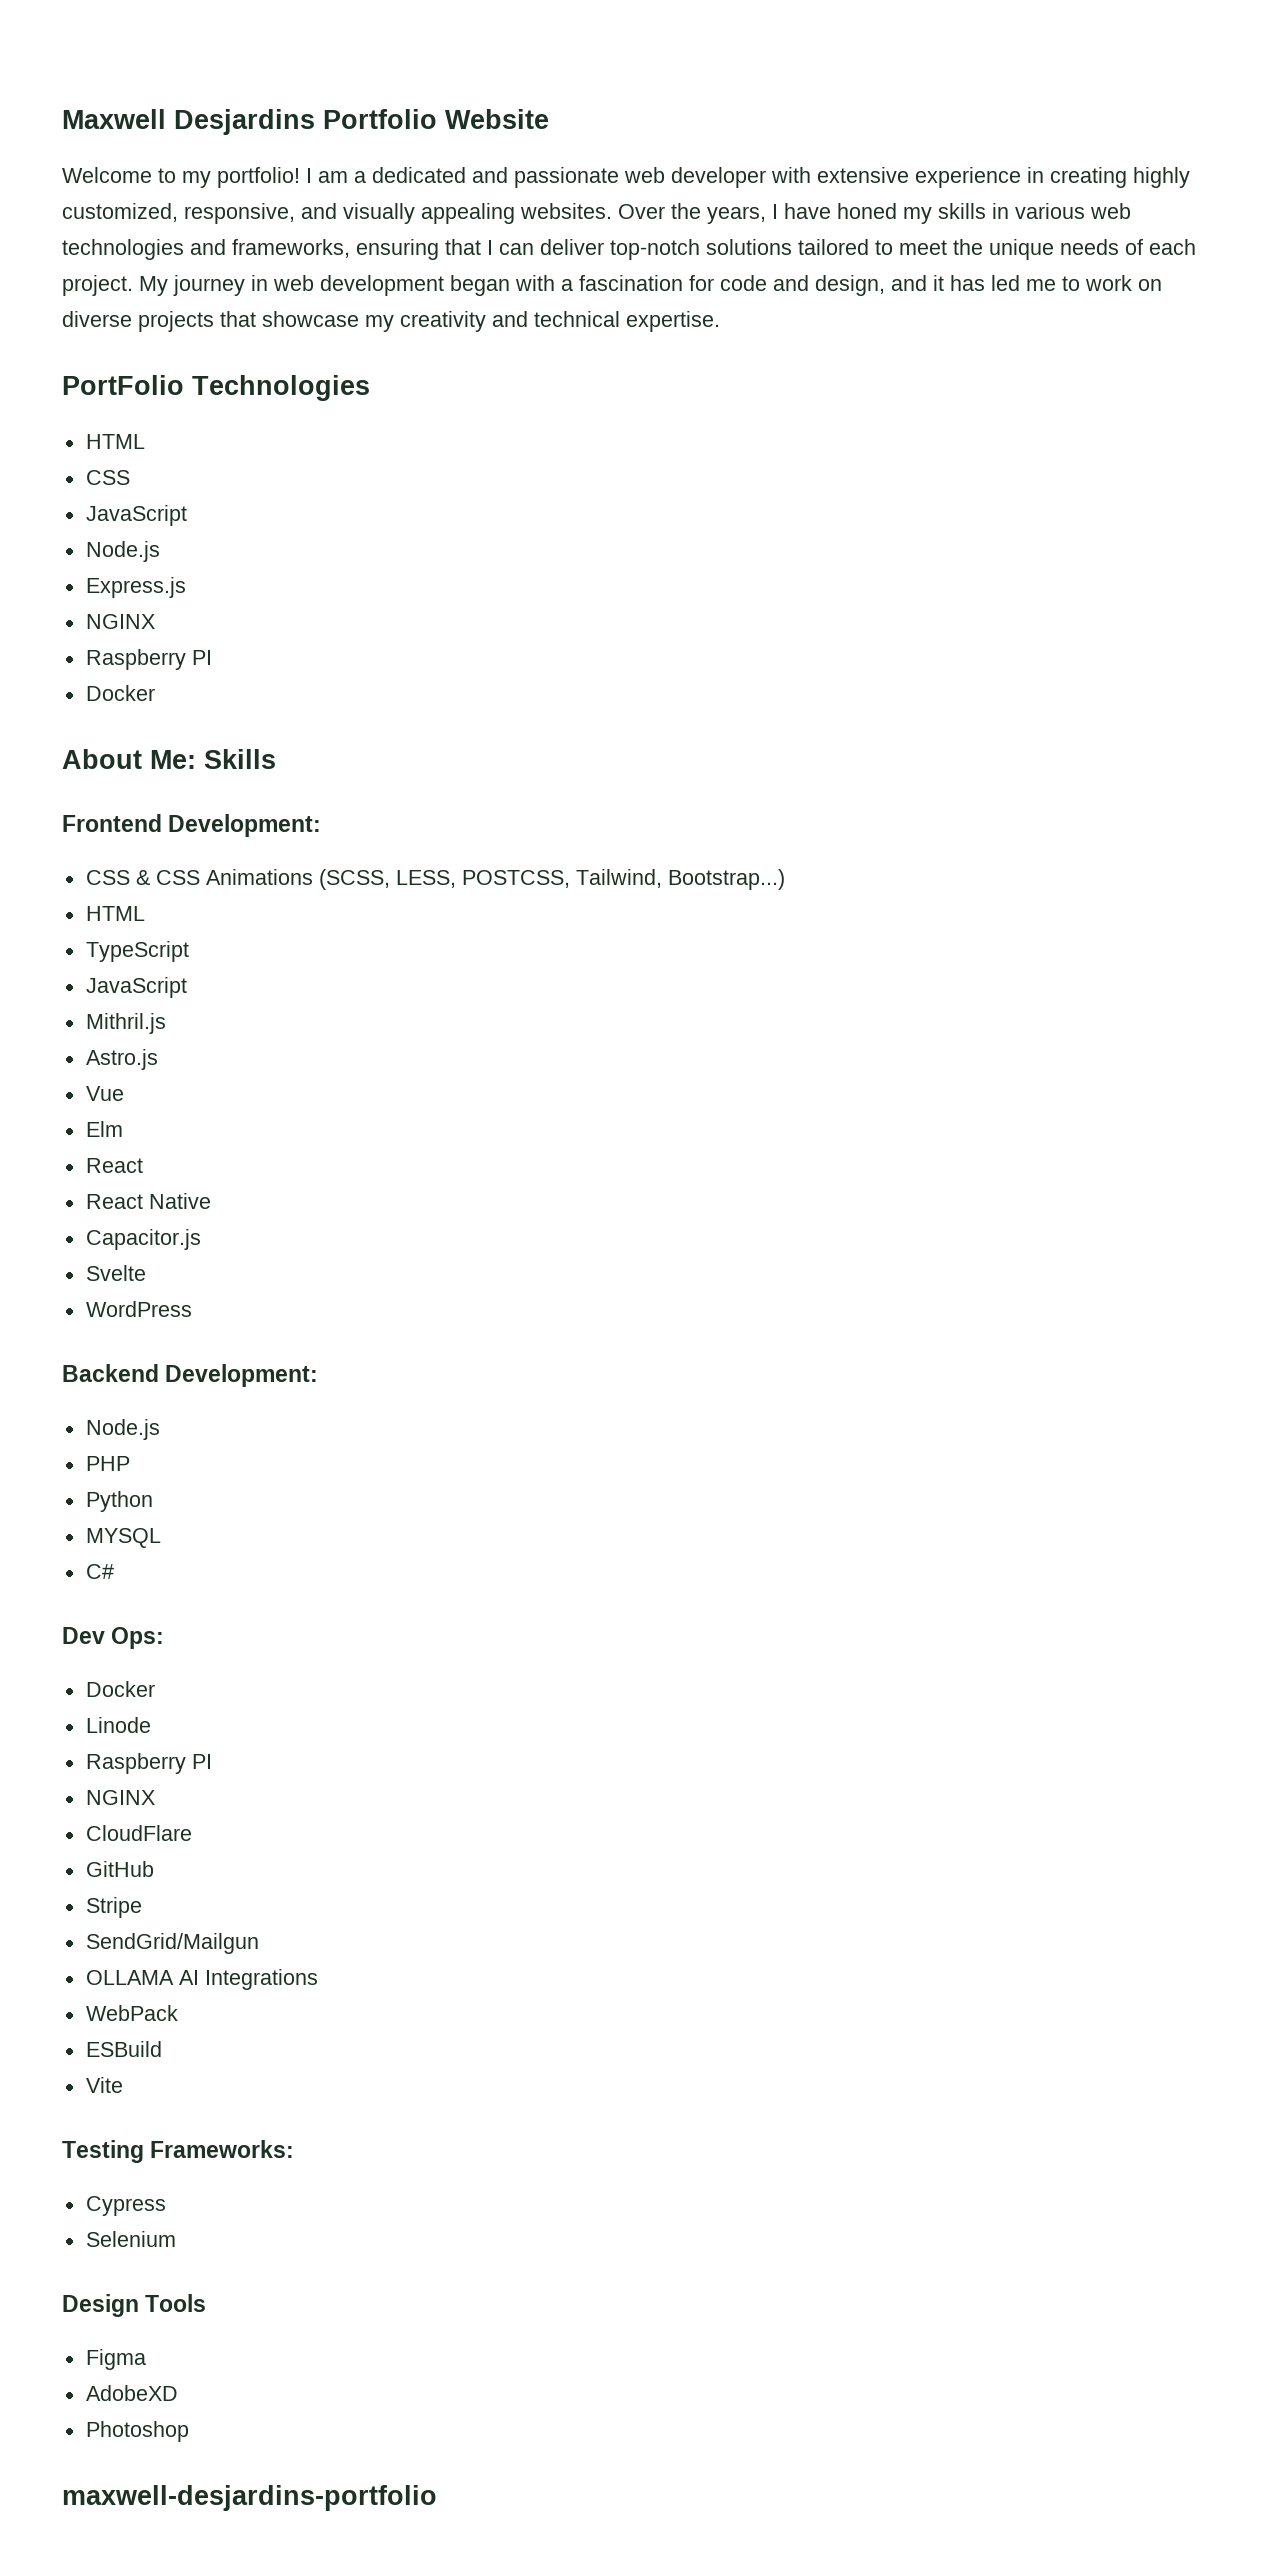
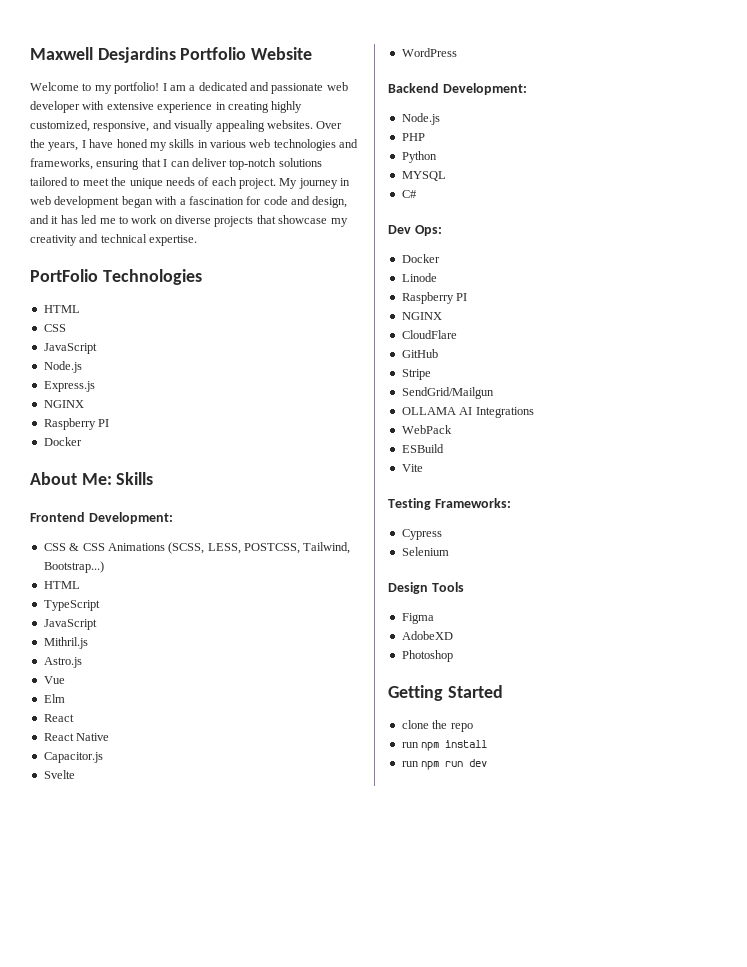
[62,2485,437,2511] maxwell-desjardins-portfolio -> [388,685,503,701] [401,720,473,732] [401,740,488,751] [401,759,488,770] Getting Started // clone the repo // run npm install // run npm run dev

